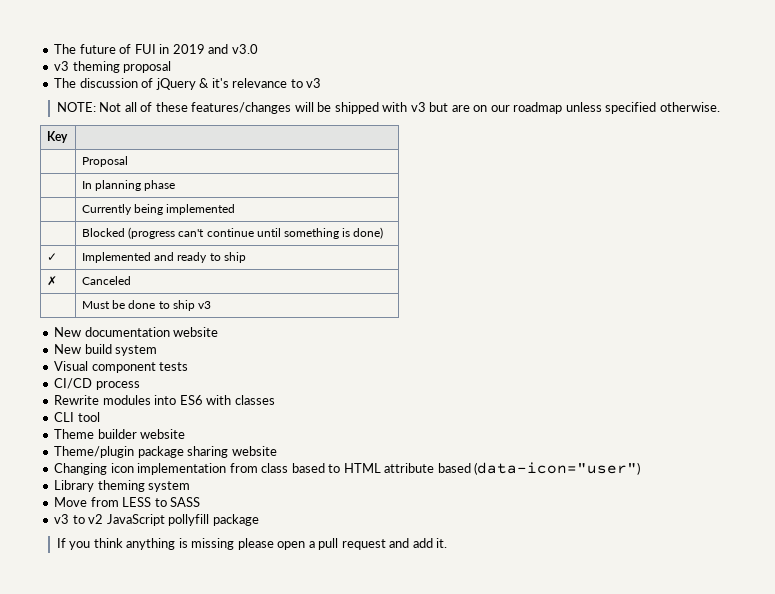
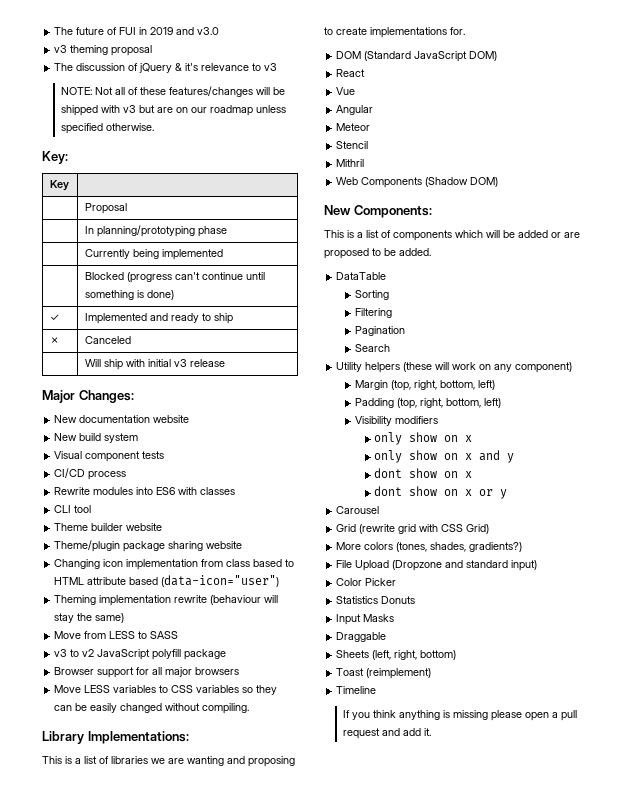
(720, 107) none -> [42,151,68,164] // Key:
[95,180,142,191] planning -> [96,225,195,237] planning/prototyping
[82,300,211,311] Must be done to ship v3 -> [84,359,225,370] [42,390,134,403] Will ship with initial v3 release // Major Changes:
[54,480,191,492] Library theming system -> [54,595,279,606] [54,613,125,623] Theming implementation rewrite (behaviour will stay the same)
[168,514,259,526] pollyfill package -> [152,649,227,660] [54,667,240,678] [54,685,278,695] [54,703,250,714] [42,731,189,744] [42,756,295,767] [324,27,465,38] [336,51,498,62] [336,69,366,77] [336,87,356,95] [336,105,374,115] [336,123,371,131] [336,141,369,149] [336,159,365,167] [336,177,499,188] [324,205,432,218] [324,230,580,241] [324,248,431,259] [336,272,387,280] [355,290,390,300] [355,308,393,318] [355,326,406,336] [355,344,391,352] [336,362,573,373] [355,380,496,391] [355,398,502,409] [355,416,439,426] [374,432,473,445] [374,450,515,463] [374,468,473,478] [374,486,508,499] [336,506,380,514] [336,524,490,534] [336,542,523,552] [336,560,538,571] [336,578,397,586] [336,596,416,604] [336,614,395,625] [336,632,387,642] [336,650,457,660] [336,668,432,679] [336,686,377,694] polyfill package // Browser support for all major browsers // Move LESS variables to CSS variables so they can be easily changed without compiling. // Library Implementations: // This is a list of libraries we are wanting and proposing to create implementations for. // DOM (Standard JavaScript DOM) // React // Vue // Angular // Meteor // Stencil // Mithril // Web Components (Shadow DOM) // New Components: // This is a list of components which will be added or are proposed to be added. // DataTable // Sorting // Filtering // Pagination // Search // Utility helpers (these will work on any component) // Margin (top, right, bottom, left) // Padding (top, right, bottom, left) // Visibility modifiers // only show on x // only show on x and y // dont show on x // dont show on x or y // Carousel // Grid (rewrite grid with CSS Grid) // More colors (tones, shades, gradients?) // File Upload (Dropzone and standard input) // Color Picker // Statistics Donuts // Input Masks // Draggable // Sheets (left, right, bottom) // Toast (reimplement) // Timeline

